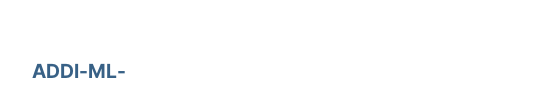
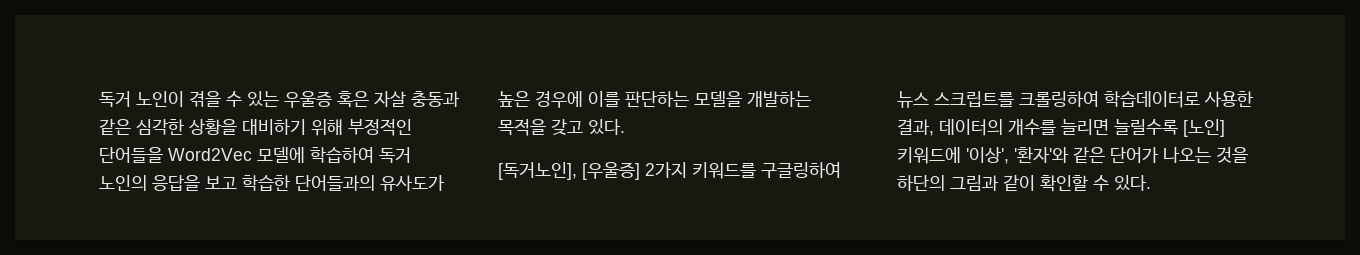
[32,63,126,78] ADDI-ML- -> [99,91,460,108] [99,119,412,136] [99,147,411,164] [99,175,445,191] [498,91,811,108] [498,119,625,136] [498,162,841,180] [897,91,1253,108] [897,119,1225,137] [897,146,1248,164] [897,175,1151,192] 독거 노인이 겪을 수 있는 우울증 혹은 자살 충동과 같은 심각한 상황을 대비하기 위해 부정적인 단어들을 Word2Vec 모델에 학습하여 독거 노인의 응답을 보고 학습한 단어들과의 유사도가 높은 경우에 이를 판단하는 모델을 개발하는 목적을 갖고 있다. // [독거노인], [우울증] 2가지 키워드를 구글링하여 뉴스 스크립트를 크롤링하여 학습데이터로 사용한 결과, 데이터의 개수를 늘리면 늘릴수록 [노인] 키워드에 '이상', '환자'와 같은 단어가 나오는 것을 하단의 그림과 같이 확인할 수 있다.

